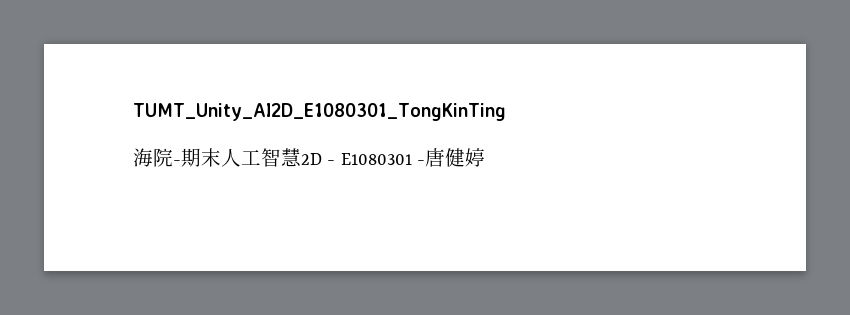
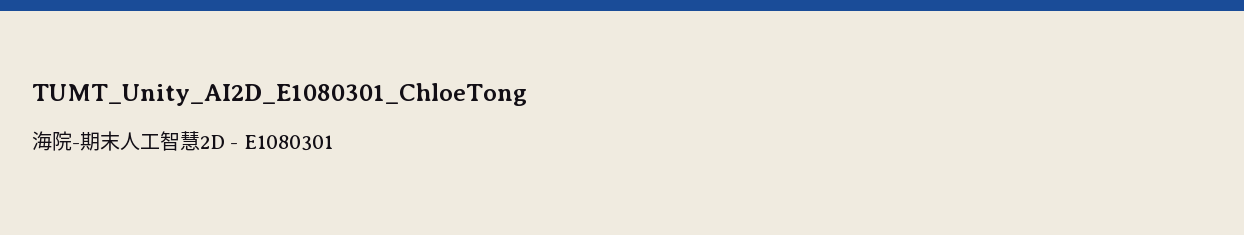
[133,103,506,121] TUMT_Unity_AI2D_E1080301_TongKinTing -> [32,83,527,106] TUMT_Unity_AI2D_E1080301_ChloeTong
[416,148,485,167] -唐健婷 -> (333, 143) none

